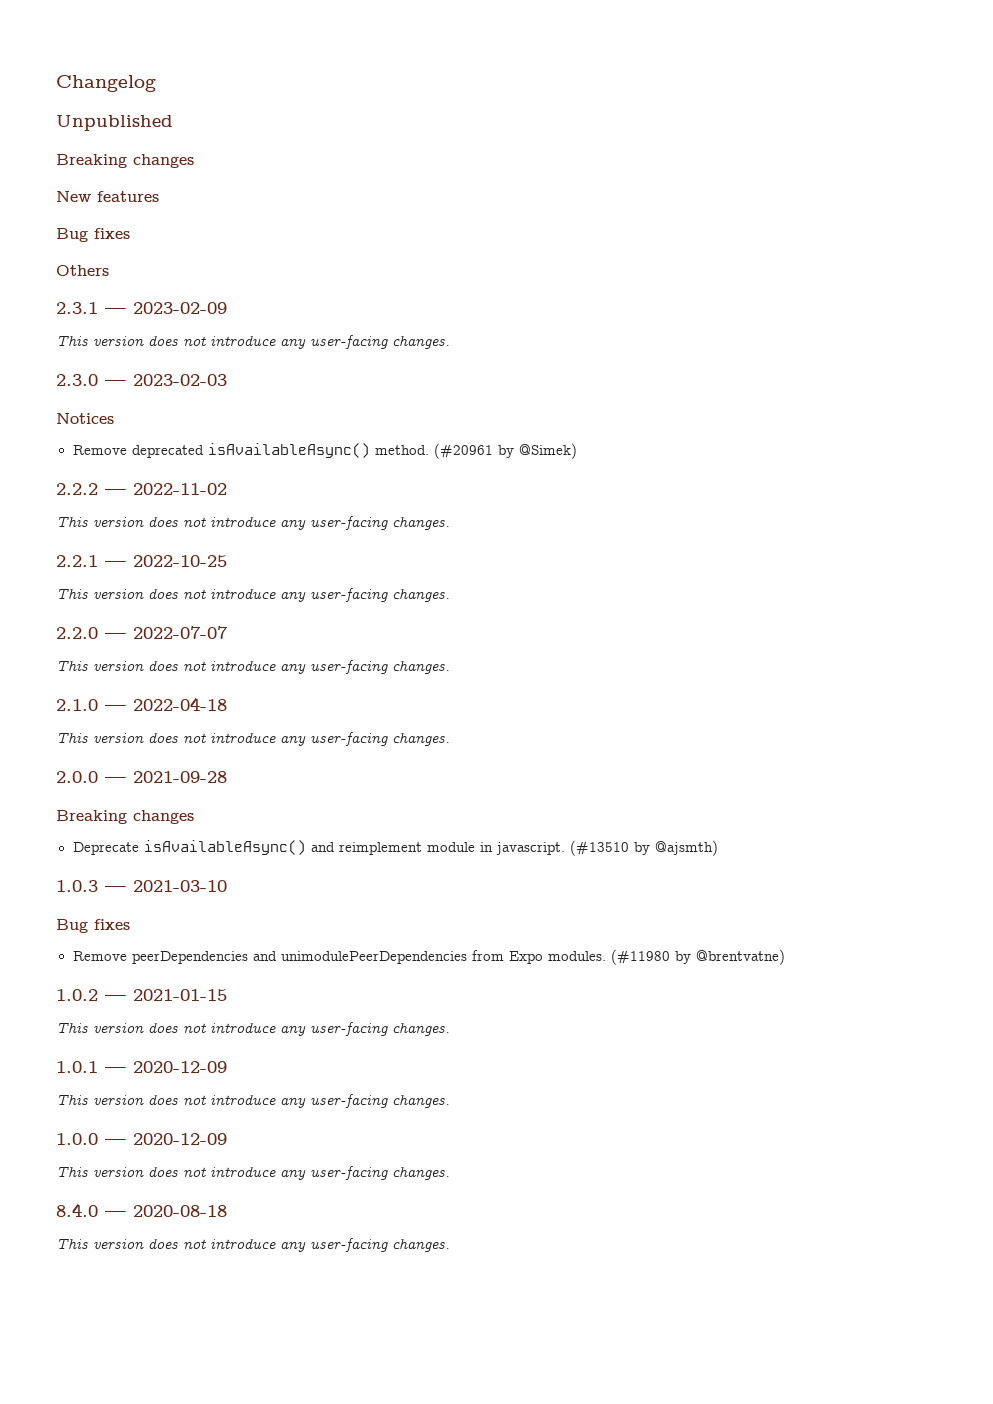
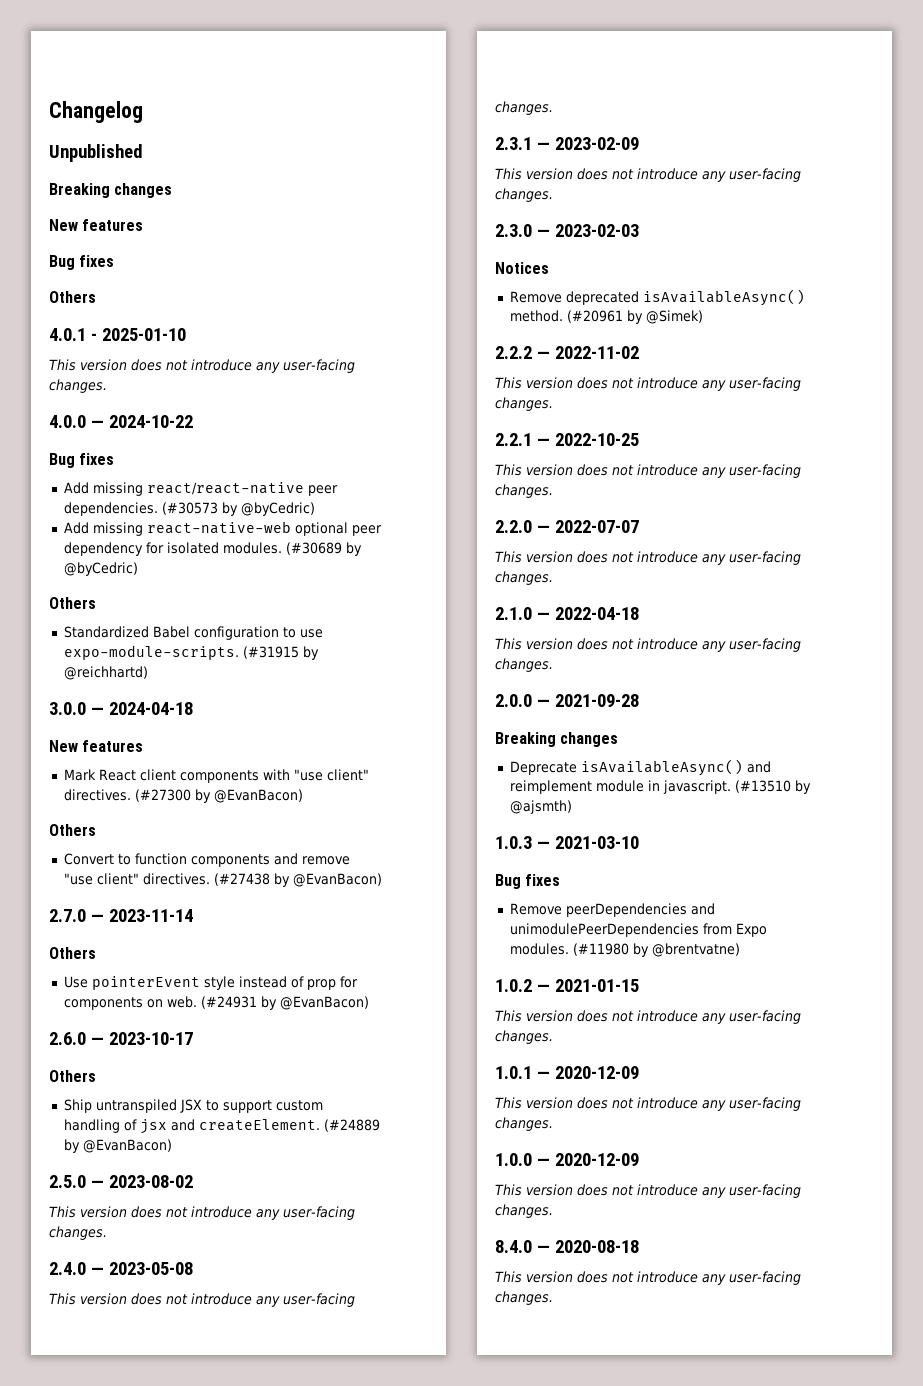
(109, 270) none -> [49,328,186,341] [49,359,355,373] [49,379,107,393] [49,415,193,428] [49,453,115,468] [63,482,338,496] [63,502,315,516] [63,521,382,536] [63,542,362,556] [63,562,138,576] [49,597,96,609] [63,626,323,640] [63,645,319,660] [63,666,148,680] [49,702,193,715] [49,740,144,752] [63,769,369,783] [63,789,303,803] [49,824,96,836] [63,853,350,867] [63,873,382,887] [49,909,193,922] [49,947,96,959] [63,976,358,990] [63,996,369,1010] [49,1032,193,1045] [49,1070,96,1082] [63,1099,323,1113] [63,1119,380,1134] [63,1139,172,1153] [49,1175,193,1188] [49,1206,355,1220] [49,1226,107,1240] [49,1262,193,1275] [49,1293,355,1307] [495,101,553,115] // 4.0.1 - 2025-01-10 // This version does not introduce any user-facing changes. // 4.0.0 — 2024-10-22 // Bug fixes // Add missing react/react-native peer dependencies. (#30573 by @byCedric) // Add missing react-native-web optional peer dependency for isolated modules. (#30689 by @byCedric) // Others // Standardized Babel configuration to use expo-module-scripts. (#31915 by @reichhartd) // 3.0.0 — 2024-04-18 // New features // Mark React client components with "use client" directives. (#27300 by @EvanBacon) // Others // Convert to function components and remove "use client" directives. (#27438 by @EvanBacon) // 2.7.0 — 2023-11-14 // Others // Use pointerEvent style instead of prop for components on web. (#24931 by @EvanBacon) // 2.6.0 — 2023-10-17 // Others // Ship untranspiled JSX to support custom handling of jsx and createElement. (#24889 by @EvanBacon) // 2.5.0 — 2023-08-02 // This version does not introduce any user-facing changes. // 2.4.0 — 2023-05-08 // This version does not introduce any user-facing changes.

